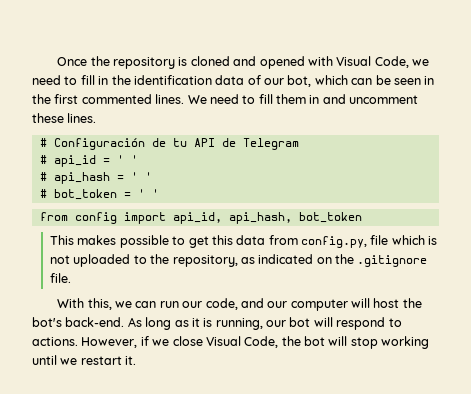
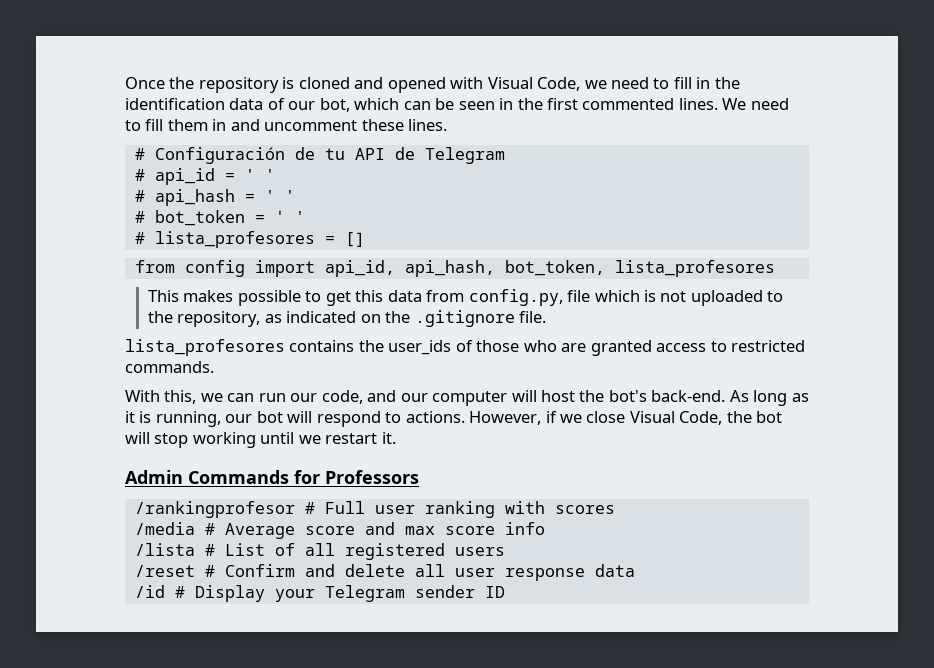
(159, 193) none -> [134,231,365,248] // # lista_profesores = []
[298,212,362,223] bot_token -> [504,260,775,277] bot_token, lista_profesores
(72, 278) none -> [125,339,806,356] [125,361,214,373] // lista_profesores contains the user_ids of those who are granted access to restricted commands.
(137, 360) none -> [125,470,419,484] [134,501,615,518] [134,522,545,539] [134,543,505,560] [134,564,635,581] [134,585,505,602] // Admin Commands for Professors // /rankingprofesor # Full user ranking with scores // /media # Average score and max score info // /lista # List of all registered users // /reset # Confirm and delete all user response data // /id # Display your Telegram sender ID

